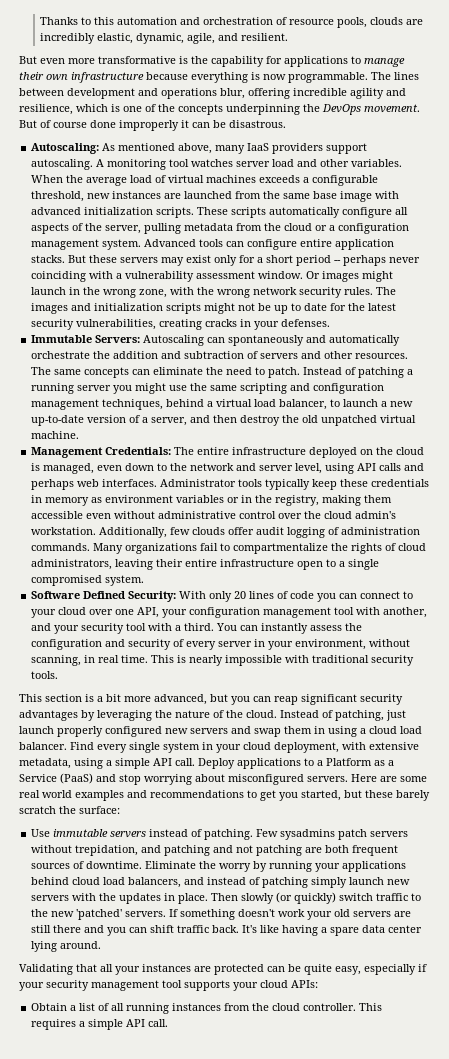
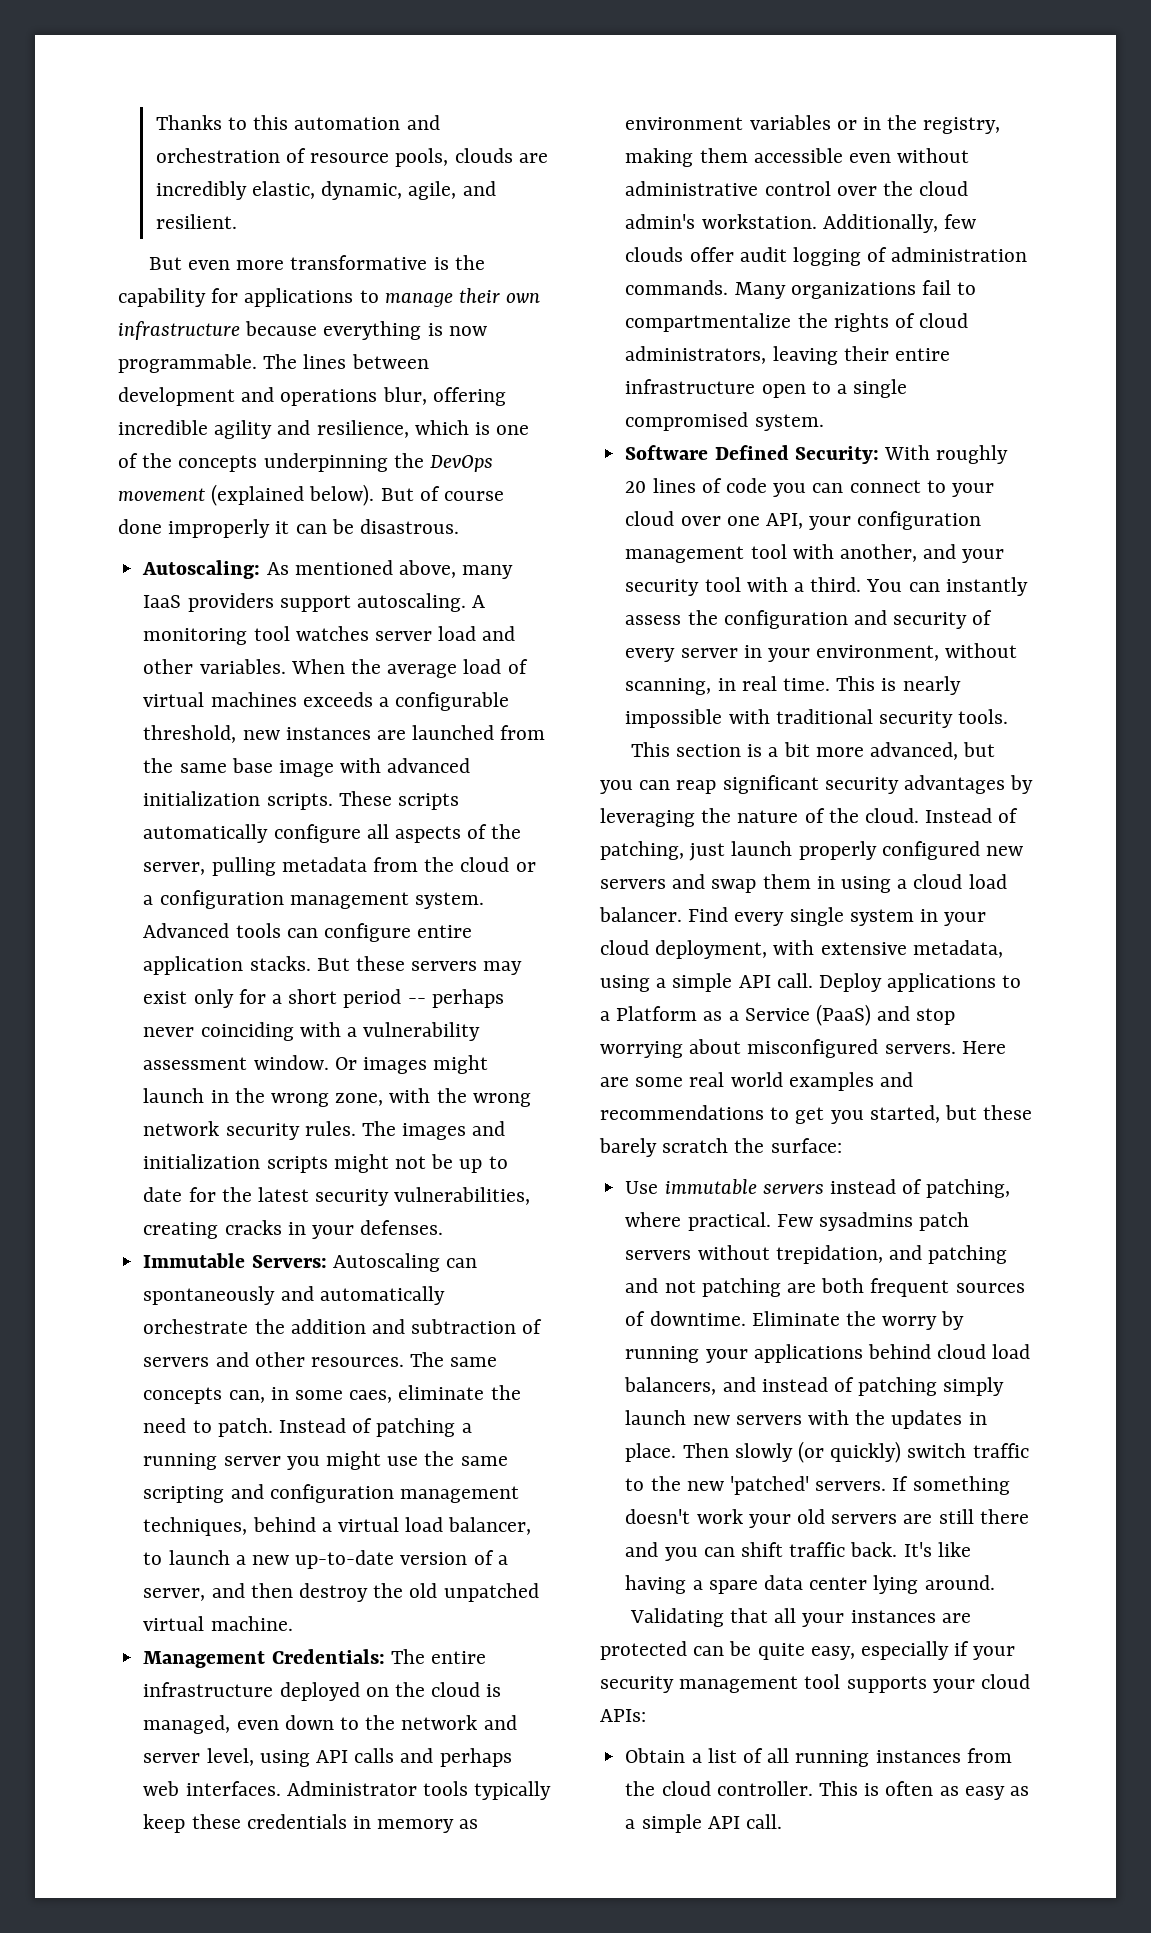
[364,104,420,113] movement. -> [118,484,375,506] movement (explained below).
[132,369,151,375] can -> [228,1387,393,1403] can, in some caes,
[209,591,233,602] only -> [936,445,1009,464] roughly
[204,829,254,840] patching. -> [926,1179,1011,1198] [625,1212,771,1231] patching, where practical.
[31,1019,77,1030] requires -> [864,1781,1029,1800] is often as easy as

